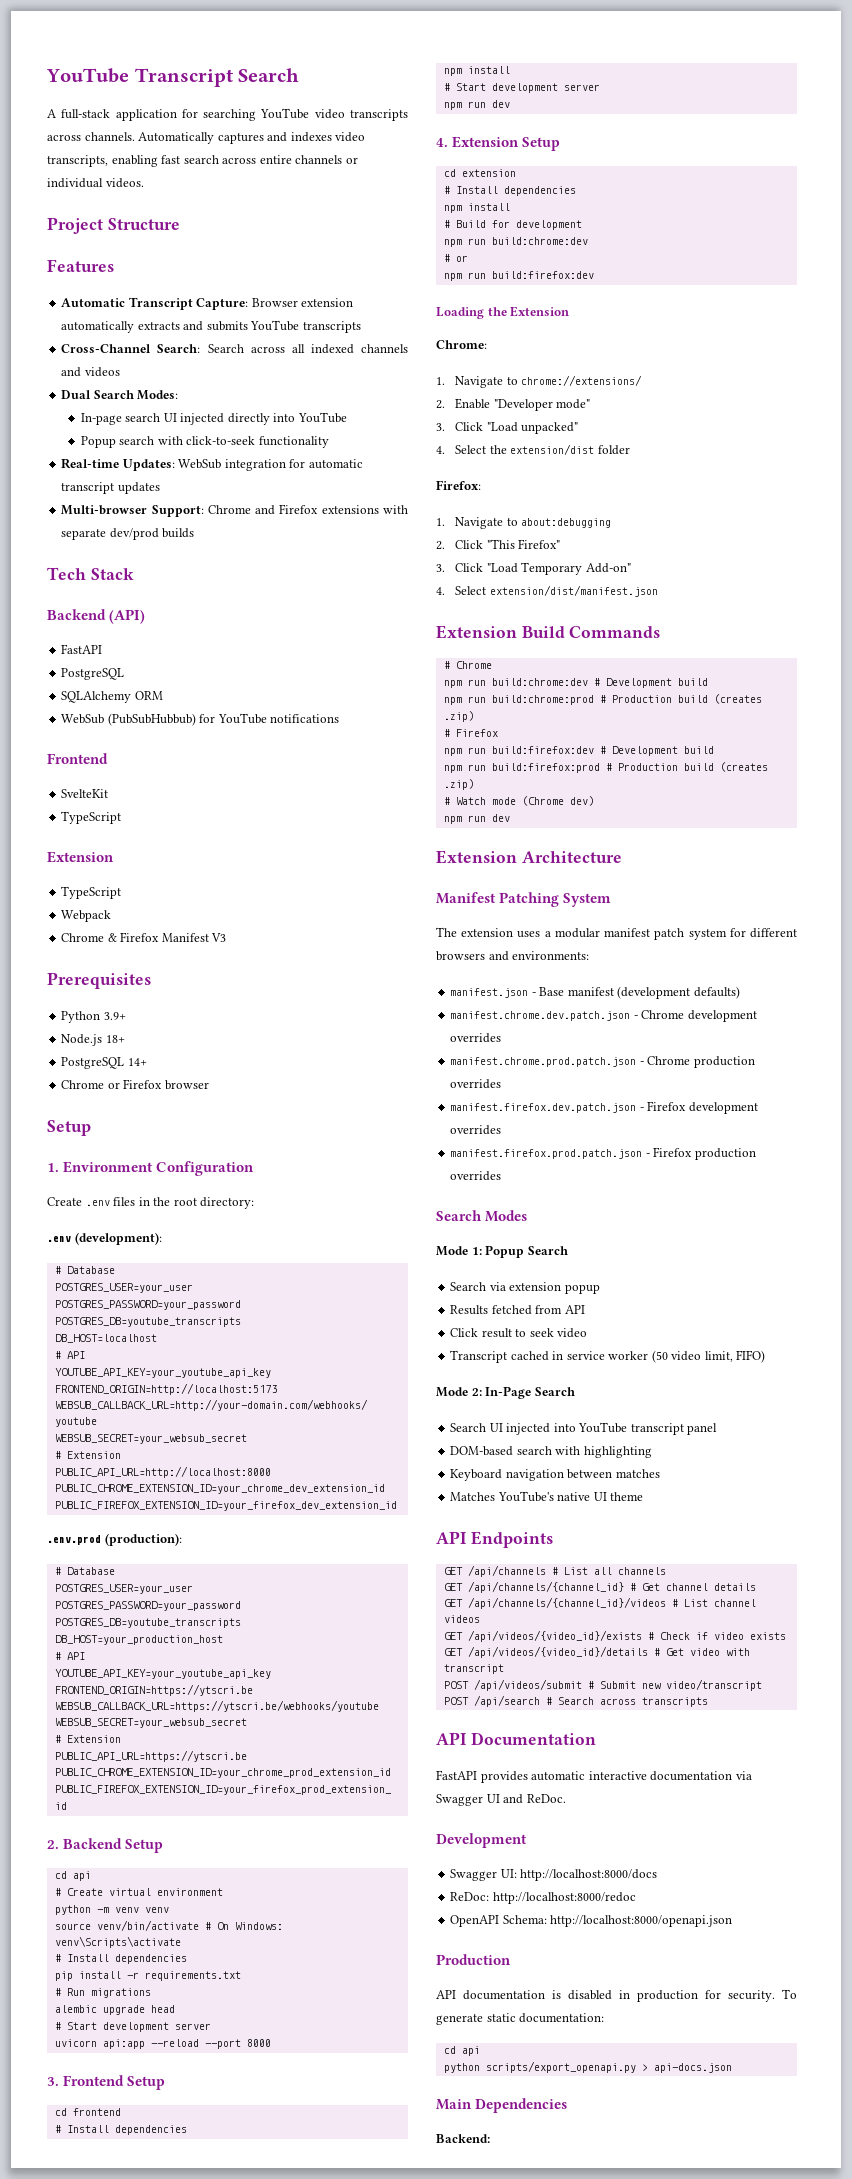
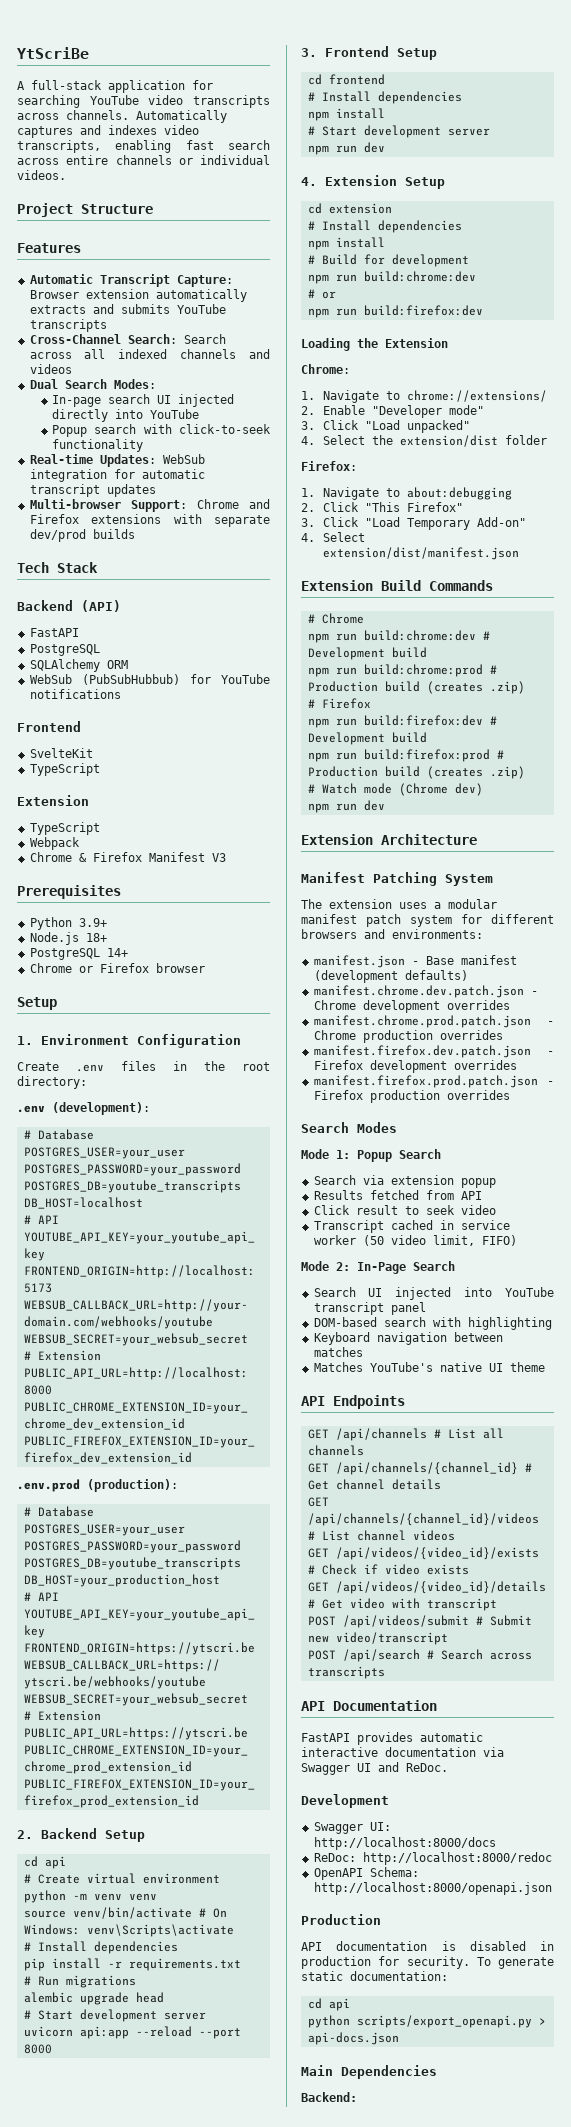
[46,68,300,87] YouTube Transcript Search -> [17,47,89,59] YtScriBe

